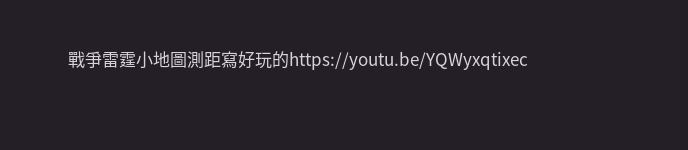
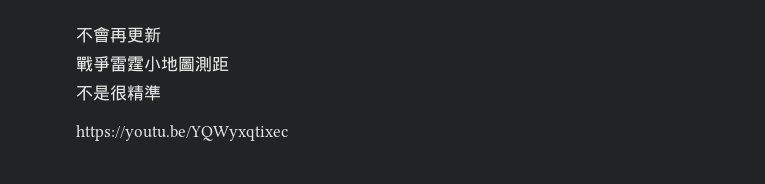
(68, 60) none -> [76,26,161,43] 不會再更新 //
[221,51,289,69] 寫好玩的 -> [76,85,161,101] // 不是很精準 //

